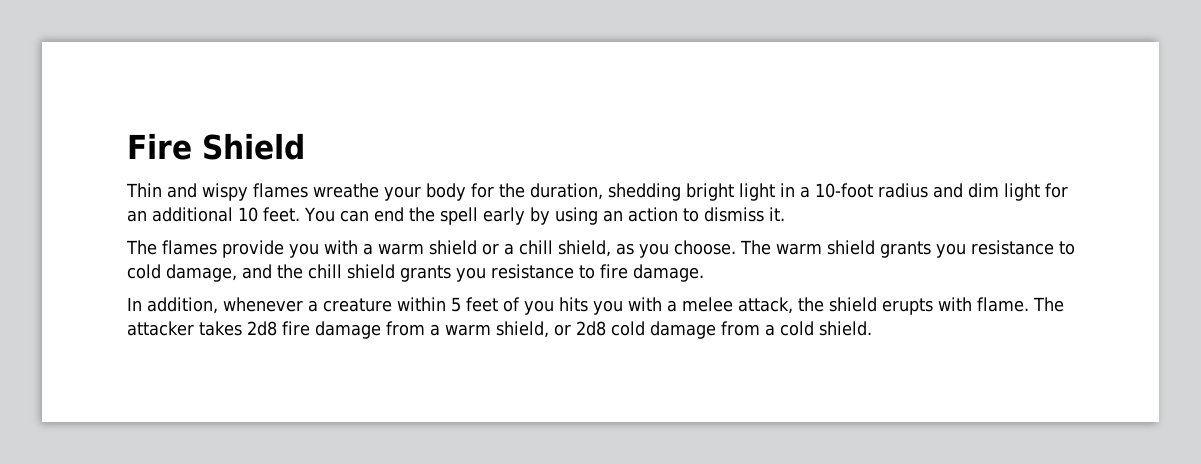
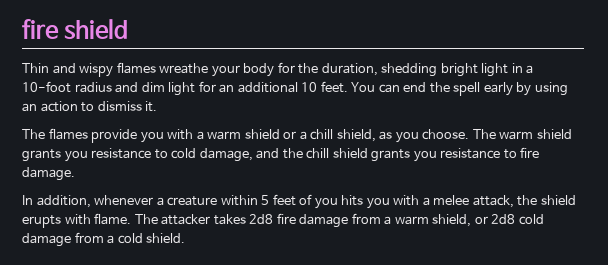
[127,133,305,160] Fire Shield -> [22,19,129,40] fire shield

